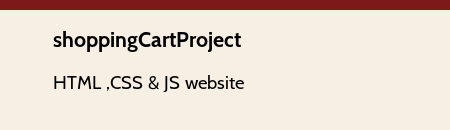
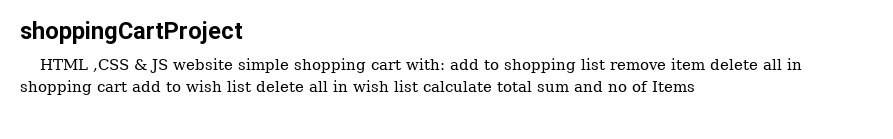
(244, 82) none -> [237,58,802,73] [20,80,695,95] simple shopping cart with: add to shopping list remove item delete all in shopping cart add to wish list delete all in wish list calculate total sum and no of Items

